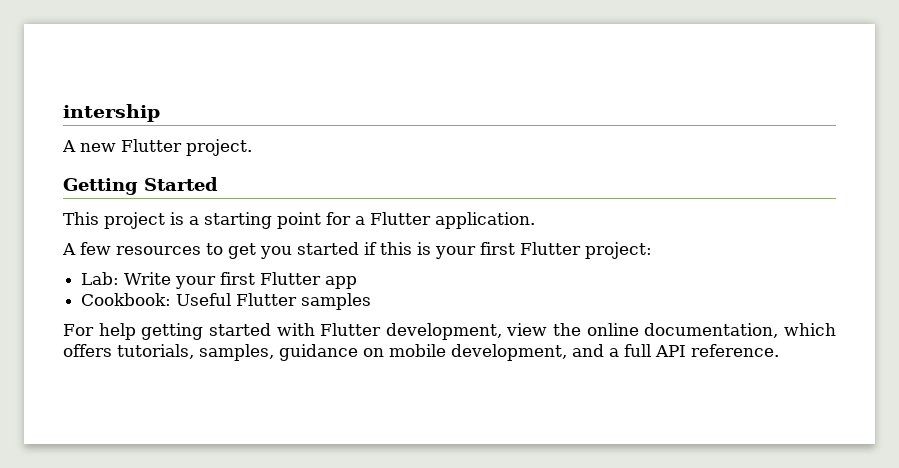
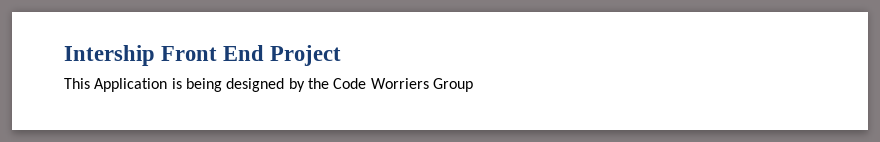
[63,104,160,122] [62,139,252,156] [63,177,218,195] [63,212,535,229] [62,242,652,259] [81,272,358,289] [81,293,372,310] [63,323,836,340] [63,344,779,361] intership // A new Flutter project. // Getting Started // This project is a starting point for a Flutter application. // A few resources to get you started if this is your first Flutter project: // Lab: Write your first Flutter app // Cookbook: Useful Flutter samples // For help getting started with Flutter development, view the online documentation, which offers tutorials, samples, guidance on mobile development, and a full API reference. -> [64,45,342,66] [64,78,473,92] Intership Front End Project // This Application is being designed by the Code Worriers Group

